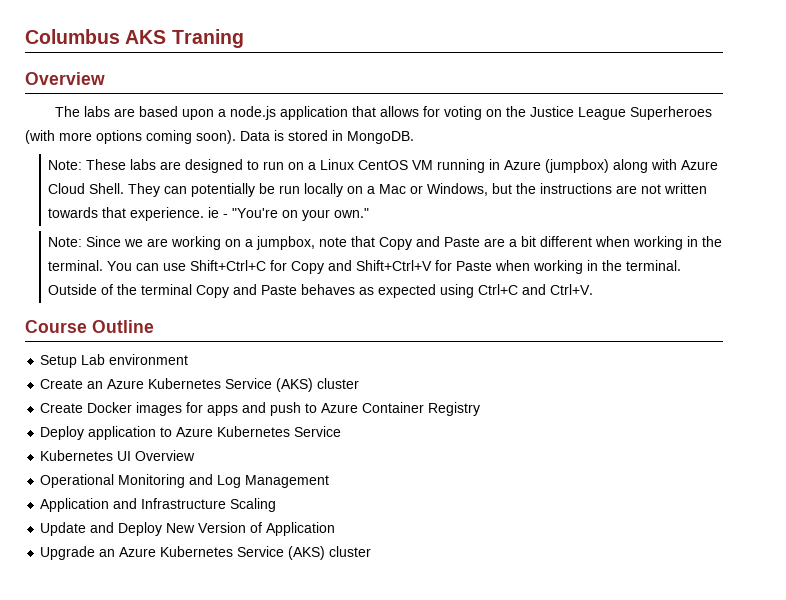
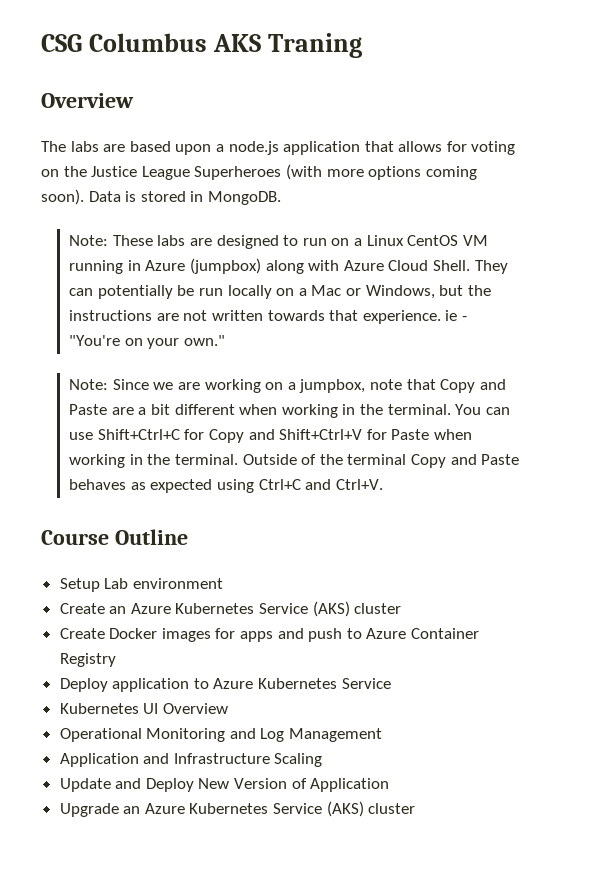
(25, 36) none -> [41,34,82,52] CSG

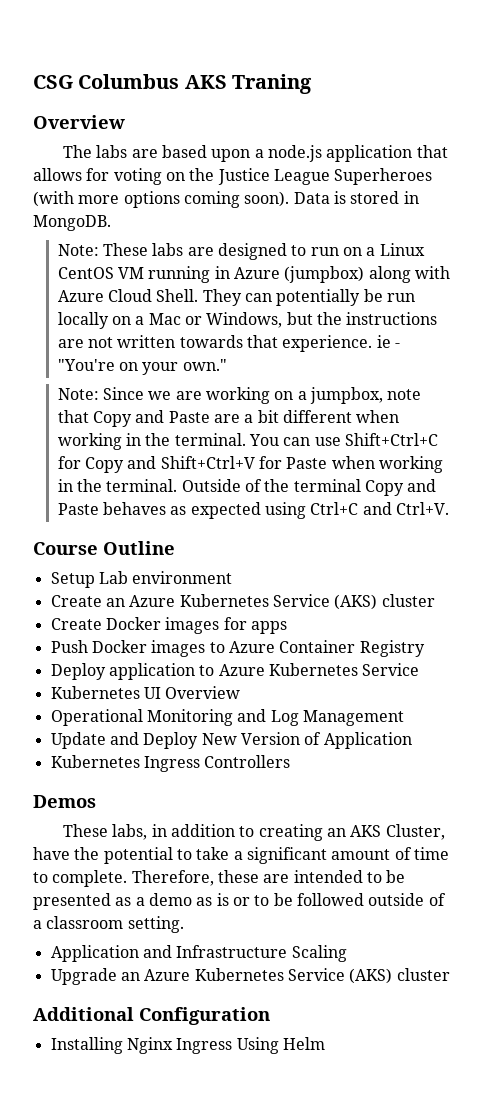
[277,628,343,642] and push -> [50,640,206,657] // Push Docker images
[59,753,323,767] // Application and Infrastructure Scaling -> (404, 718) none
(390, 785) none -> [50,755,291,772] [33,795,96,808] [62,824,445,841] [33,847,449,864] [33,870,406,887] [33,893,446,910] [33,916,184,933] [50,945,347,962] // Kubernetes Ingress Controllers // Demos // These labs, in addition to creating an AKS Cluster, have the potential to take a significant amount of time to complete. Therefore, these are intended to be presented as a demo as is or to be followed outside of a classroom setting. // Application and Infrastructure Scaling
(416, 808) none -> [33,1007,270,1025] [50,1037,325,1054] // Additional Configuration // Installing Nginx Ingress Using Helm

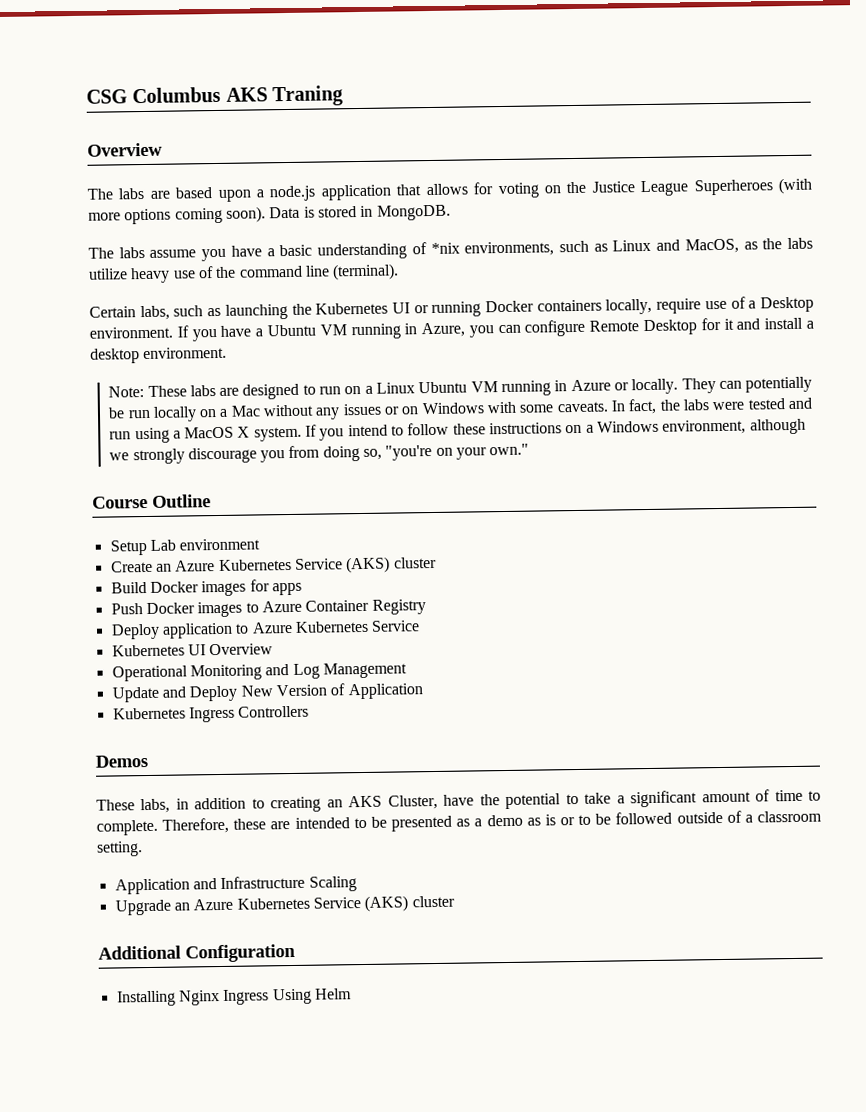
(111, 223) none -> [88,237,813,262] [88,263,400,284] [89,296,815,321] [89,317,814,342] [90,346,228,364] // The labs assume you have a basic understanding of *nix environments, such as Linux and MacOS, as the labs utilize heavy use of the command line (terminal). // Certain labs, such as launching the Kubernetes UI or running Docker containers locally, require use of a Desktop environment. If you have a Ubuntu VM running in Azure, you can configure Remote Desktop for it and install a desktop environment.
[57,267,114,279] CentOS -> [418,381,468,394] Ubuntu
[284,266,450,283] [57,289,199,302] (jumpbox) along with Azure Cloud Shell. -> [614,378,679,395] or locally.
[184,312,438,328] [57,335,400,352] [57,359,227,375] [57,387,422,404] [57,410,400,427] [57,433,438,450] [57,456,443,473] [57,479,437,496] [57,502,449,519] or Windows, but the instructions are not written towards that experience. ie - "You're on your own." // Note: Since we are working on a jumpbox, note that Copy and Paste are a bit different when working in the terminal. You can use Shift+Ctrl+C for Copy and Shift+Ctrl+V for Paste when working in the terminal. Outside of the terminal Copy and Paste behaves as expected using Ctrl+C and Ctrl+V. -> [263,397,812,420] [109,418,806,444] [109,443,530,465] without any issues or on Windows with some caveats. In fact, the labs were tested and run using a MacOS X system. If you intend to follow these instructions on a Windows environment, although we strongly discourage you from doing so, "you're on your own."
[50,618,102,630] Create -> [110,582,147,594] Build

